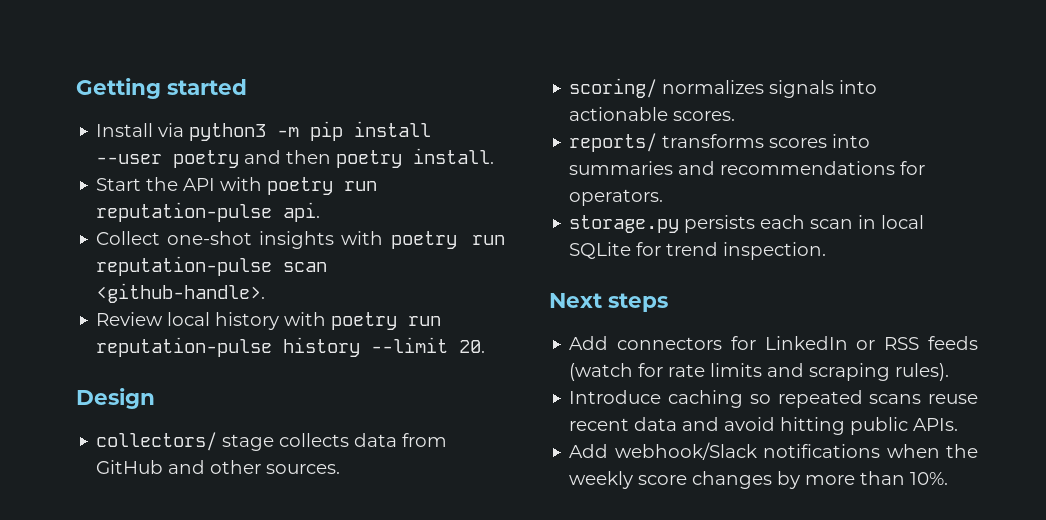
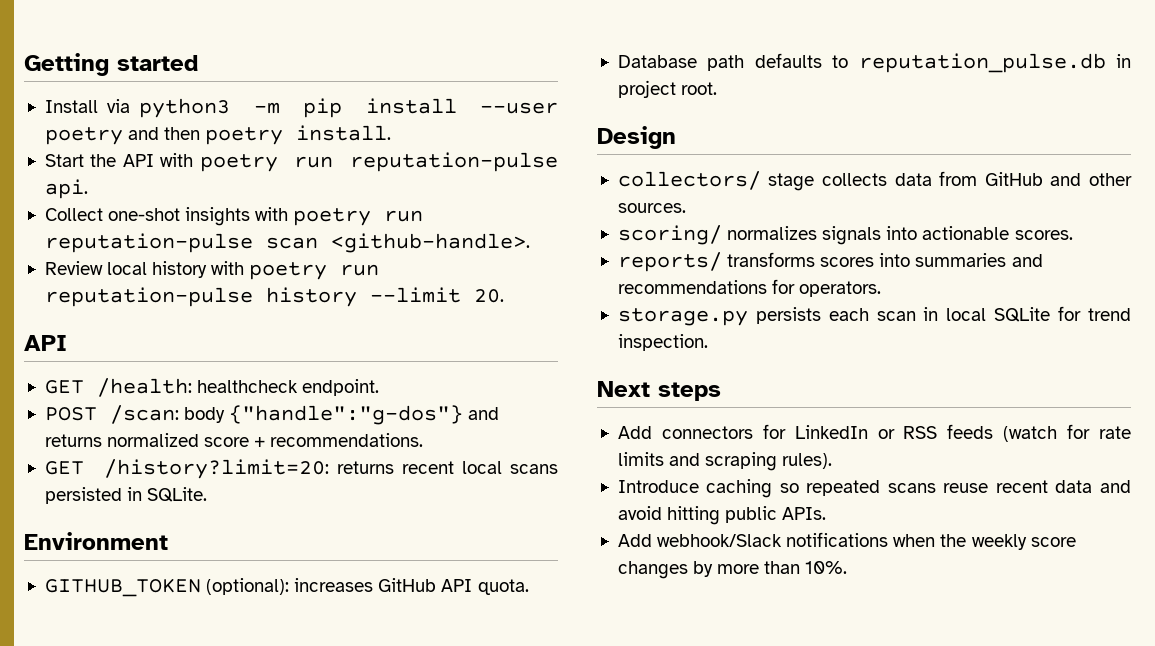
(486, 346) none -> [24,335,67,351] [44,378,380,397] [44,405,500,425] [44,433,424,447] [44,459,558,479] [44,487,208,504] [24,532,168,550] [44,578,529,597] [617,53,1131,73] [617,80,718,98] // API // GET /health: healthcheck endpoint. // POST /scan: body {"handle":"g-dos"} and returns normalized score + recommendations. // GET /history?limit=20: returns recent local scans persisted in SQLite. // Environment // GITHUB_TOKEN (optional): increases GitHub API quota. // Database path defaults to reputation_pulse.db in project root.

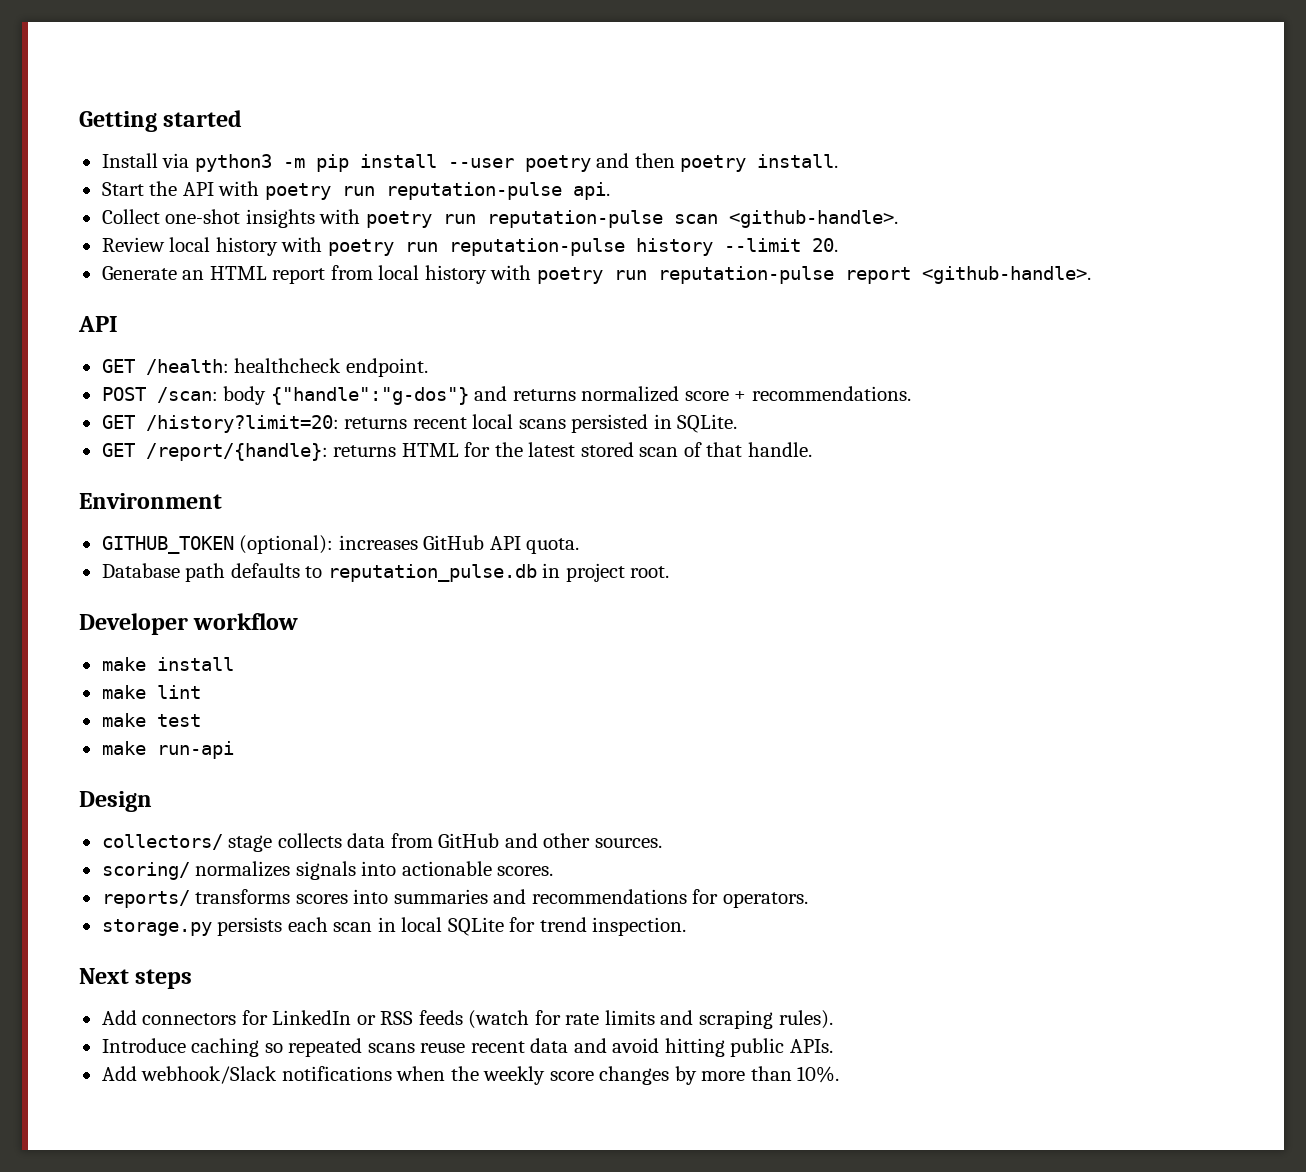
(504, 296) none -> [101,265,1091,284] // Generate an HTML report from local history with poetry run reputation-pulse report <github-handle>.
(208, 494) none -> [101,442,812,461] // GET /report/{handle}: returns HTML for the latest stored scan of that handle.
(718, 88) none -> [79,613,299,635] [101,657,234,671] [101,685,201,699] [101,713,201,727] [101,741,234,759] // Developer workflow // make install // make lint // make test // make run-api

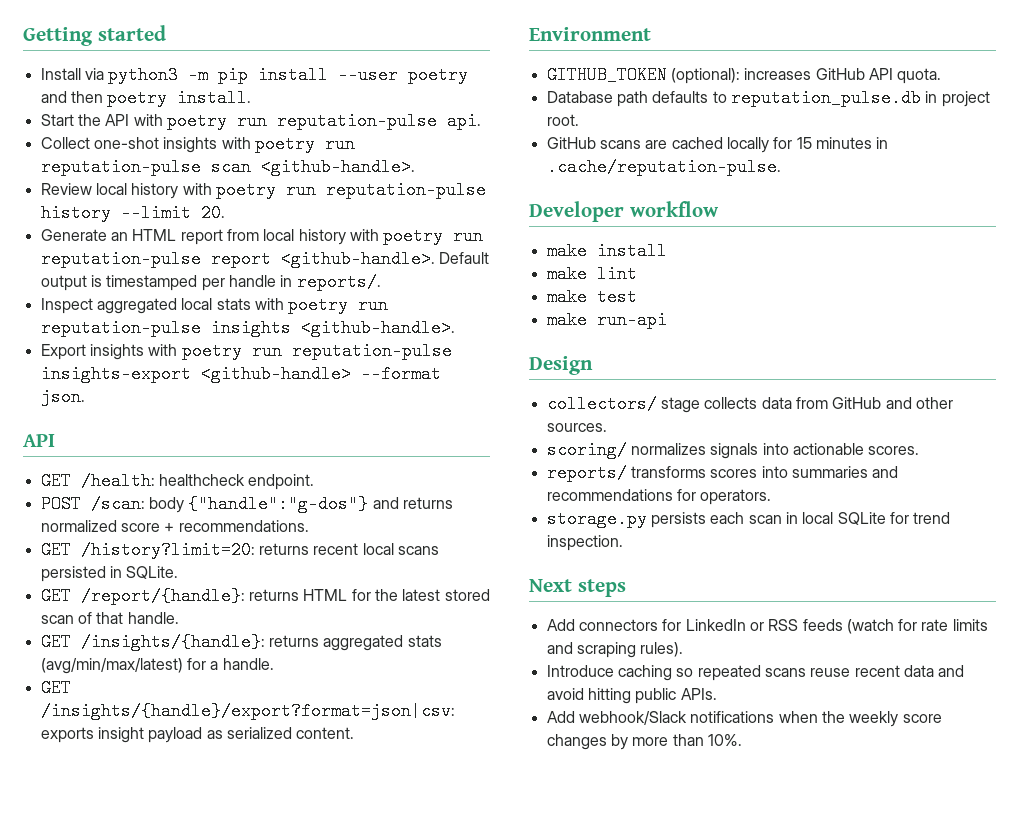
(1091, 275) none -> [438,252,489,264] [40,273,381,291] [40,296,389,314] [40,319,455,337] [40,342,452,360] [40,365,441,383] [40,388,85,406] Default output is timestamped per handle in reports/. // Inspect aggregated local stats with poetry run reputation-pulse insights <github-handle>. // Export insights with poetry run reputation-pulse insights-export <github-handle> --format json.
(812, 449) none -> [40,633,442,651] [40,658,274,674] [40,679,71,697] [40,702,455,720] [40,727,355,743] // GET /insights/{handle}: returns aggregated stats (avg/min/max/latest) for a handle. // GET /insights/{handle}/export?format=json|csv: exports insight payload as serialized content.
(670, 572) none -> [546,137,889,153] [546,158,781,176] // GitHub scans are cached locally for 15 minutes in .cache/reputation-pulse.

